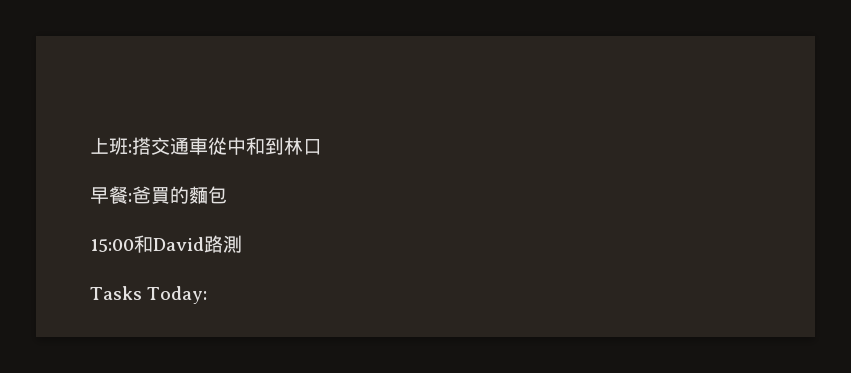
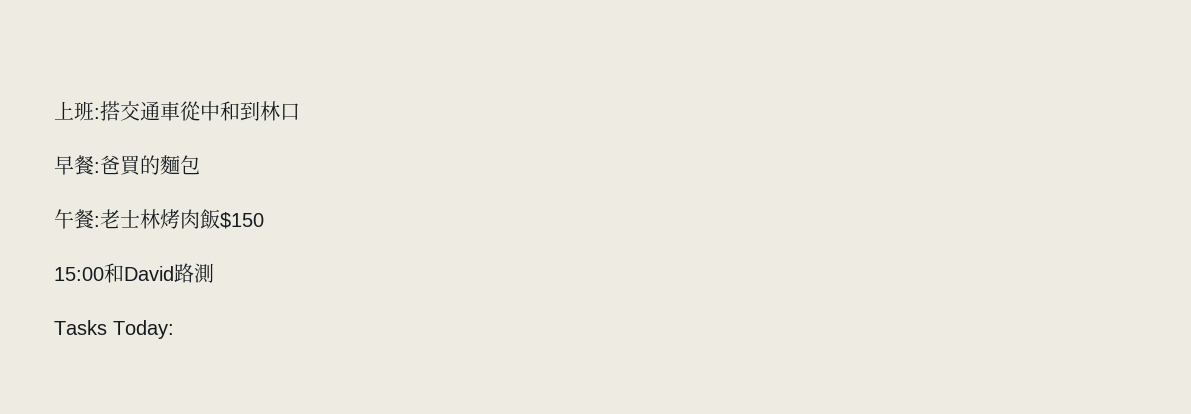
(227, 195) none -> [54,209,264,229] // 午餐:老士林烤肉飯$150

